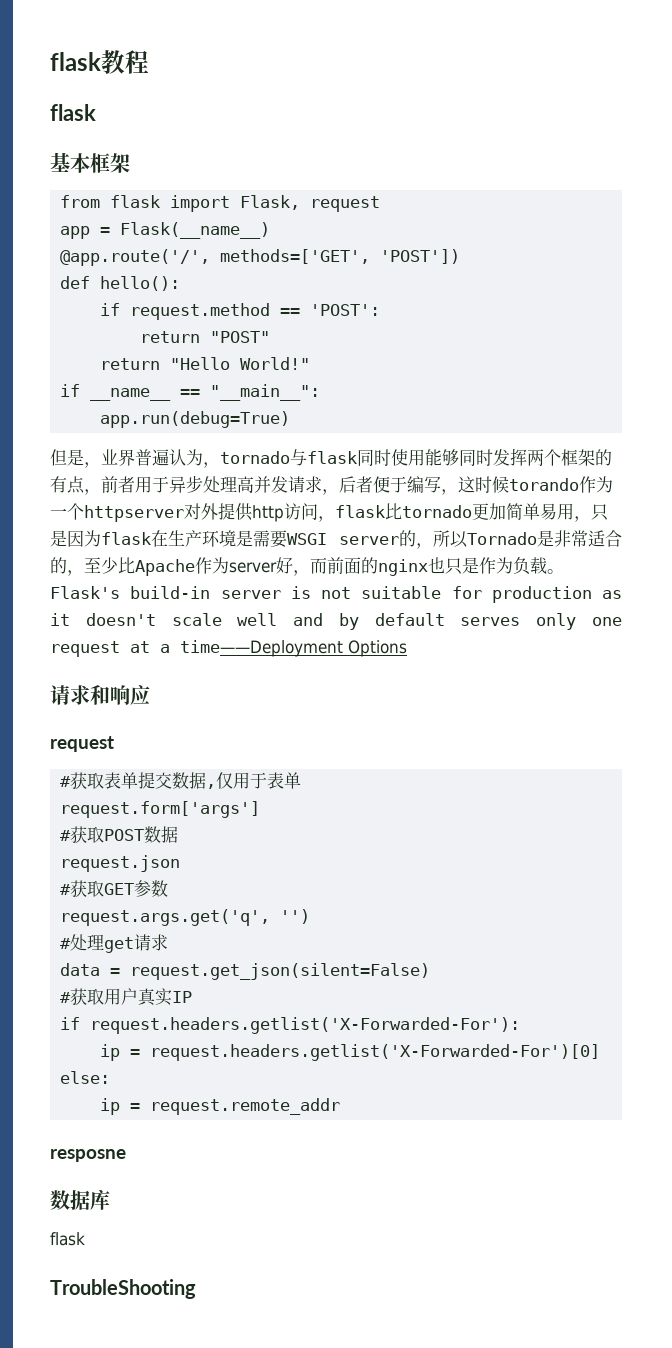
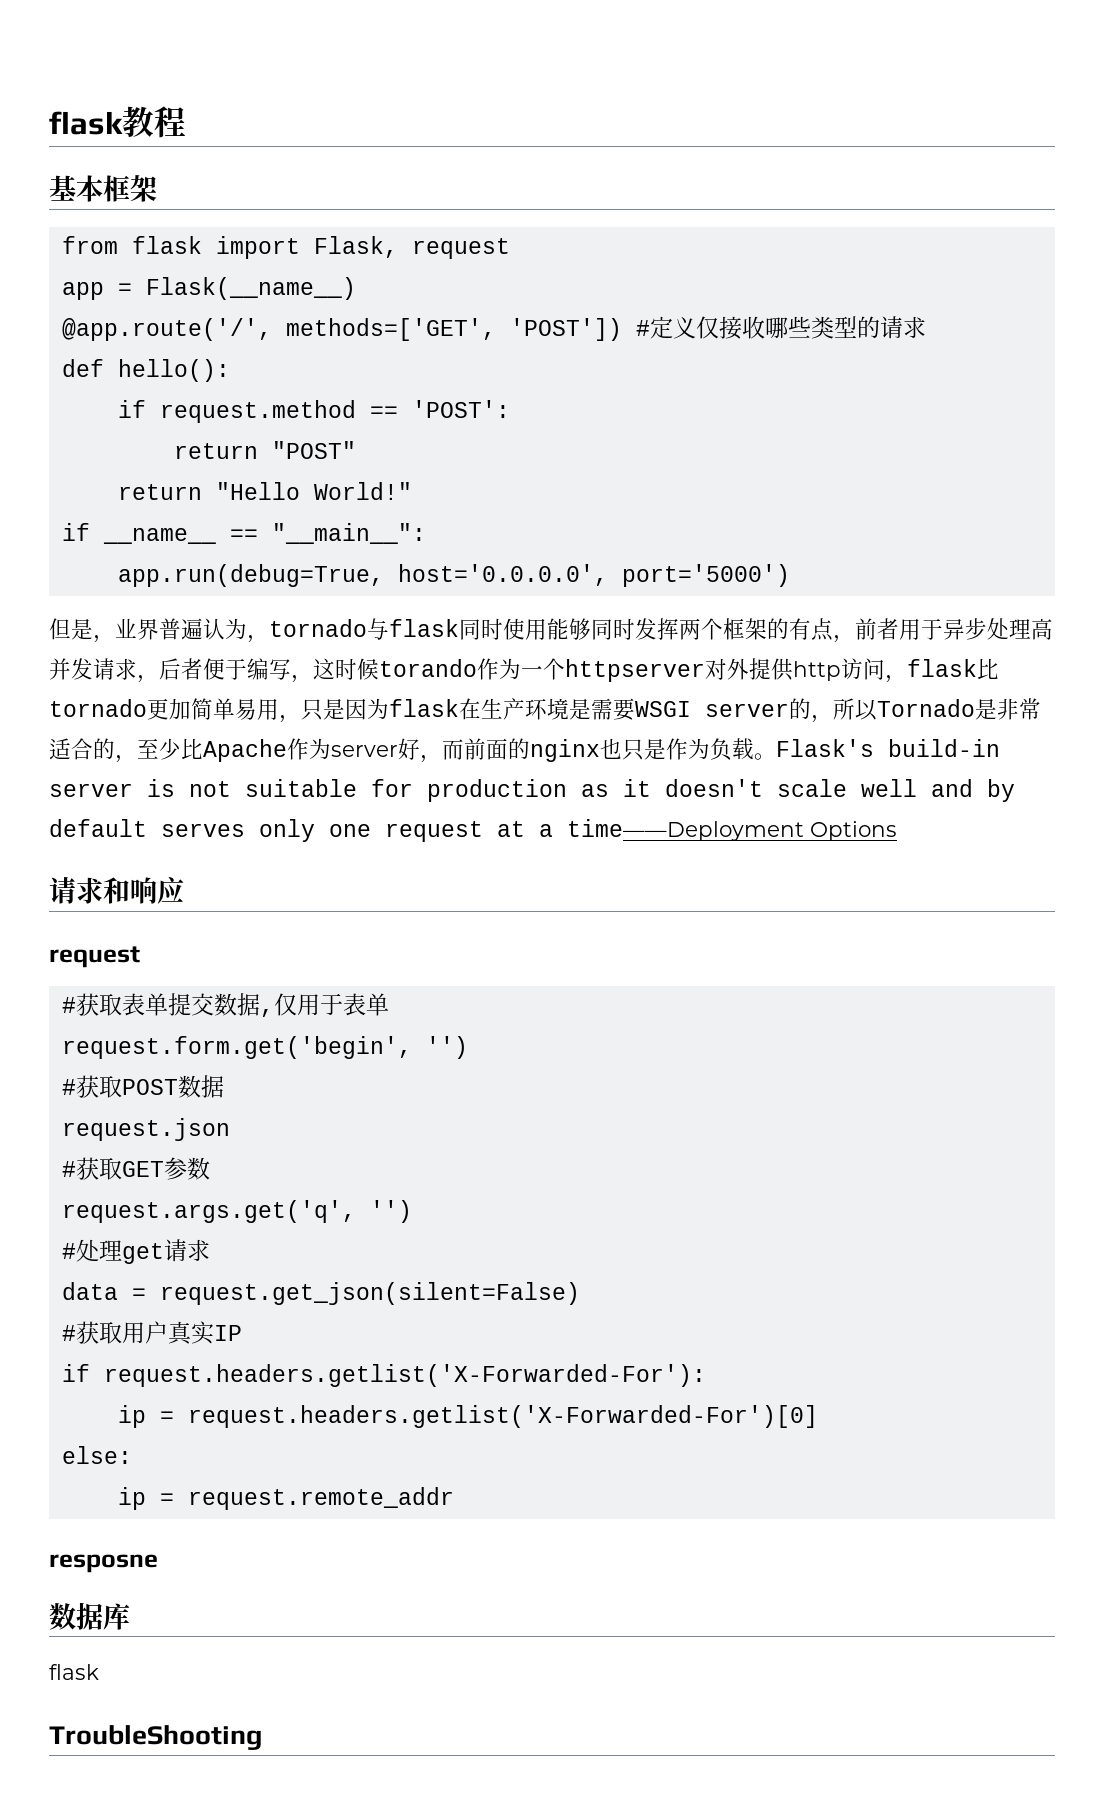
[50,104,96,121] // flask -> (186, 122) none
(461, 256) none -> [635,316,926,339] #定义仅接收哪些类型的请求
[100,411,291,428] app.run(debug=True) -> [117,564,790,587] app.run(debug=True, host='0.0.0.0', port='5000')
[60,801,261,818] request.form['args'] -> [61,1036,468,1059] request.form.get('begin', '')

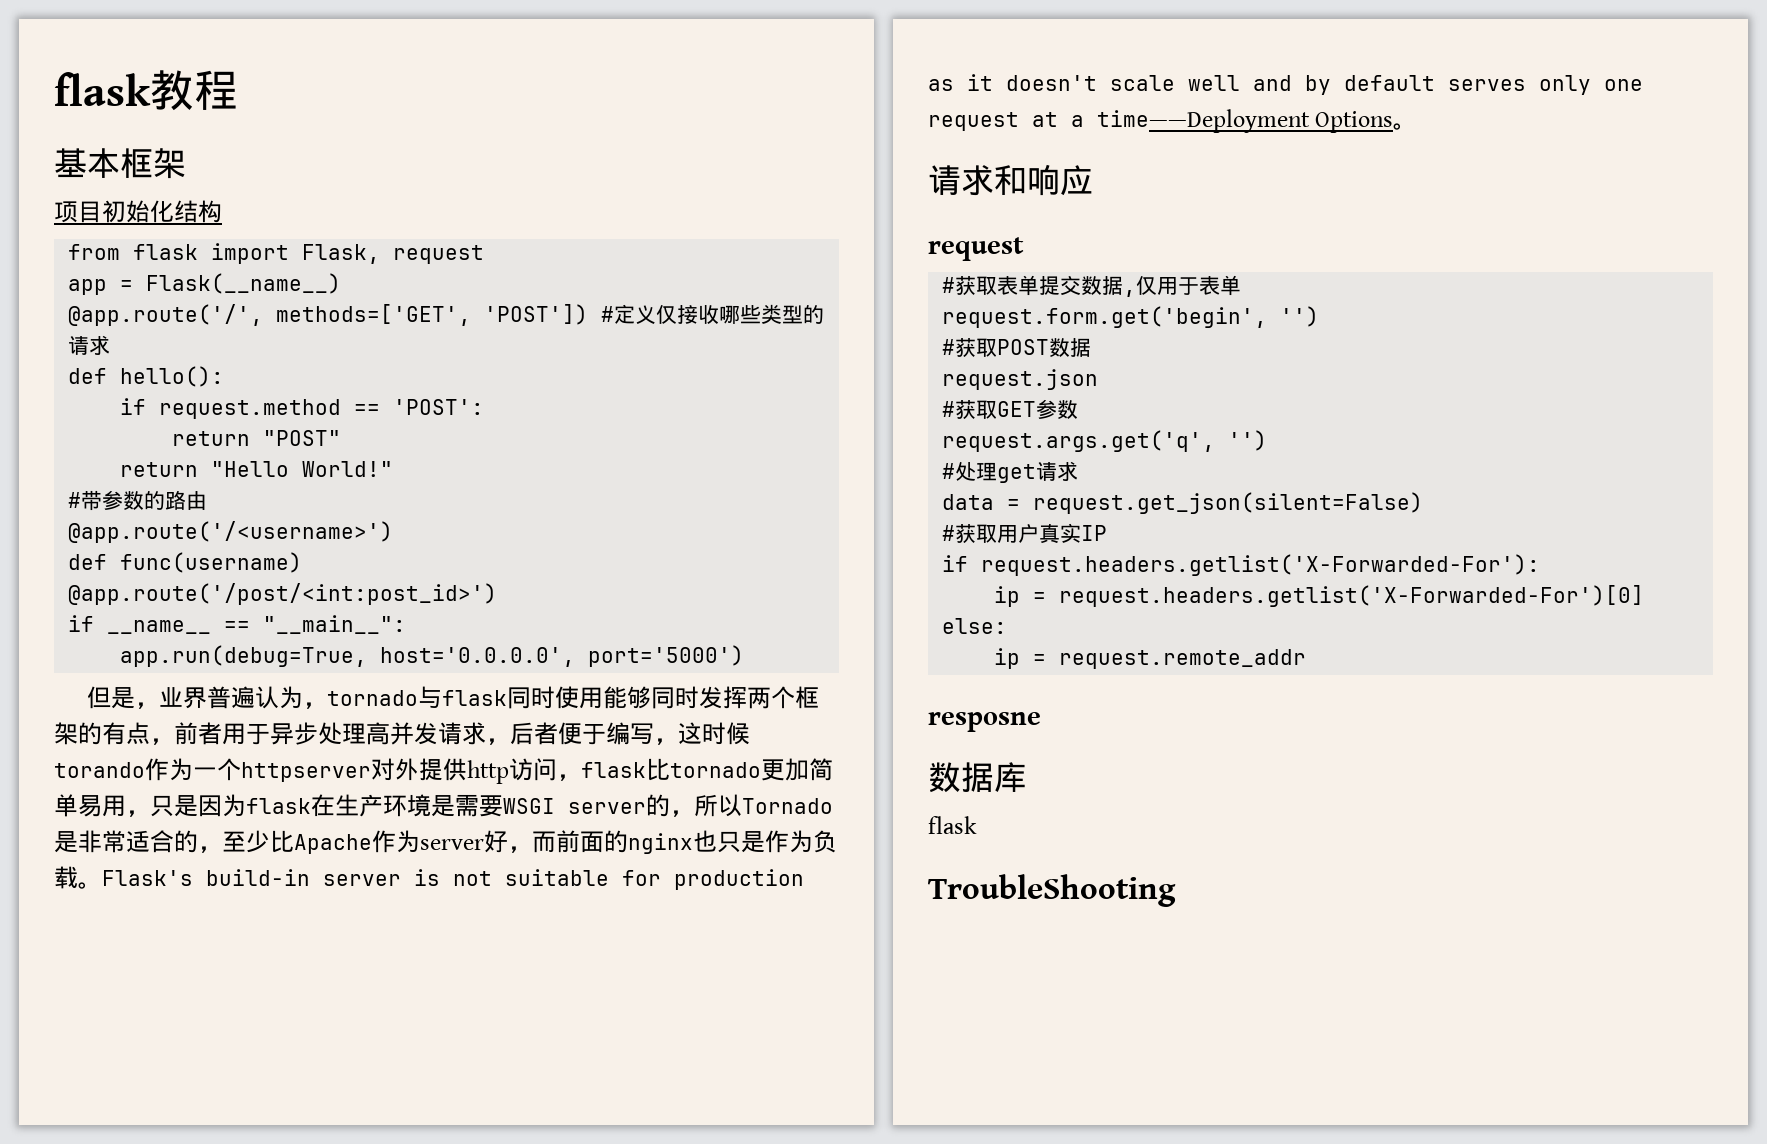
(157, 188) none -> [54,200,222,223] // 项目初始化结构
(412, 491) none -> [68,490,208,511] [68,521,394,543] [68,552,303,573] [68,583,498,605] // #带参数的路由 // @app.route('/<username>') // def func(username) // @app.route('/post/<int:post_id>')
(897, 831) none -> [1393,123,1418,130] 。

